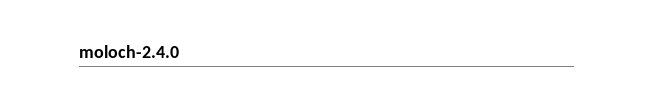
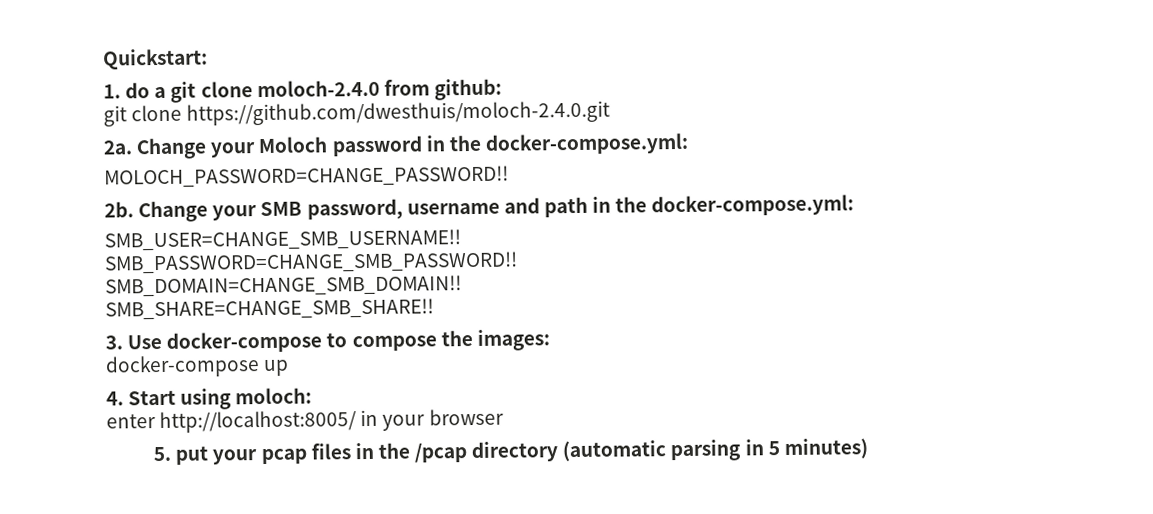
[79,45,179,58] moloch-2.4.0 -> [102,48,208,70] [103,78,502,103] [103,100,611,127] [103,132,689,160] [104,165,509,188] [104,194,855,223] [104,229,461,251] [104,251,518,274] [105,275,462,297] [105,298,434,320] [105,329,550,353] [105,355,290,378] [106,387,313,410] [106,408,504,434] [153,438,868,465] Quickstart: // 1. do a git clone moloch-2.4.0 from github: // git clone https://github.com/dwesthuis/moloch-2.4.0.git // 2a. Change your Moloch password in the docker-compose.yml: // MOLOCH_PASSWORD=CHANGE_PASSWORD!! // 2b. Change your SMB password, username and path in the docker-compose.yml: // SMB_USER=CHANGE_SMB_USERNAME!! // SMB_PASSWORD=CHANGE_SMB_PASSWORD!! // SMB_DOMAIN=CHANGE_SMB_DOMAIN!! // SMB_SHARE=CHANGE_SMB_SHARE!! // 3. Use docker-compose to compose the images: // docker-compose up // 4. Start using moloch: // enter http://localhost:8005/ in your browser // 5. put your pcap files in the /pcap directory (automatic parsing in 5 minutes)

